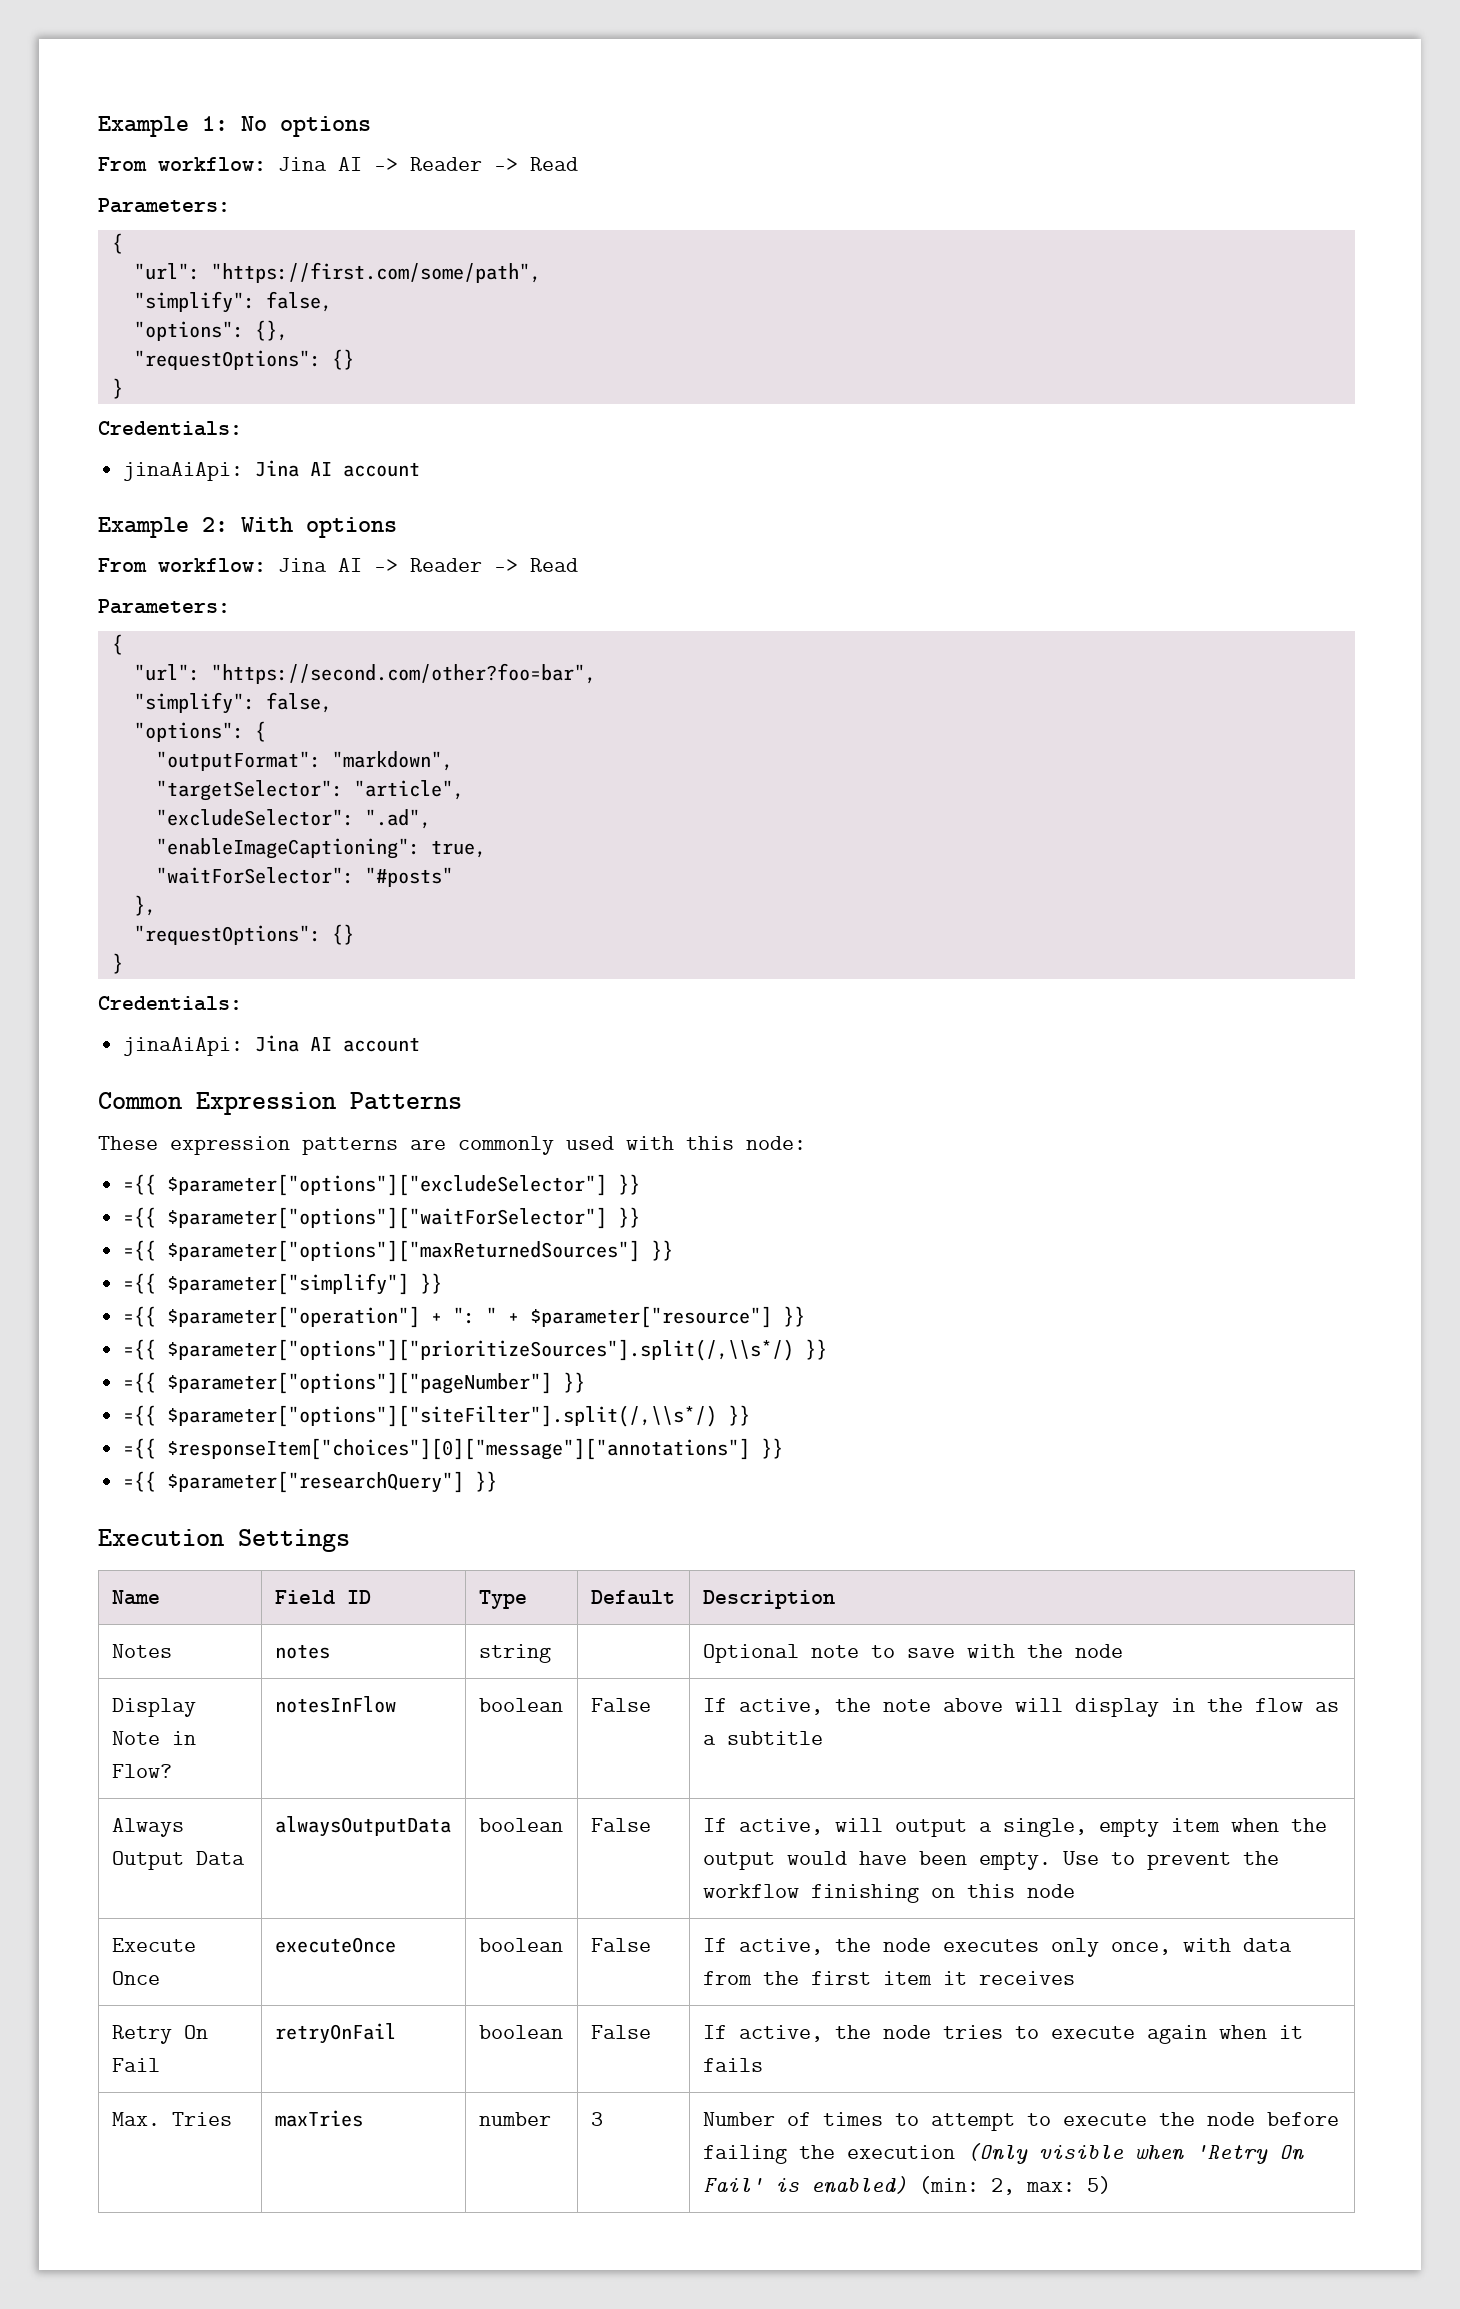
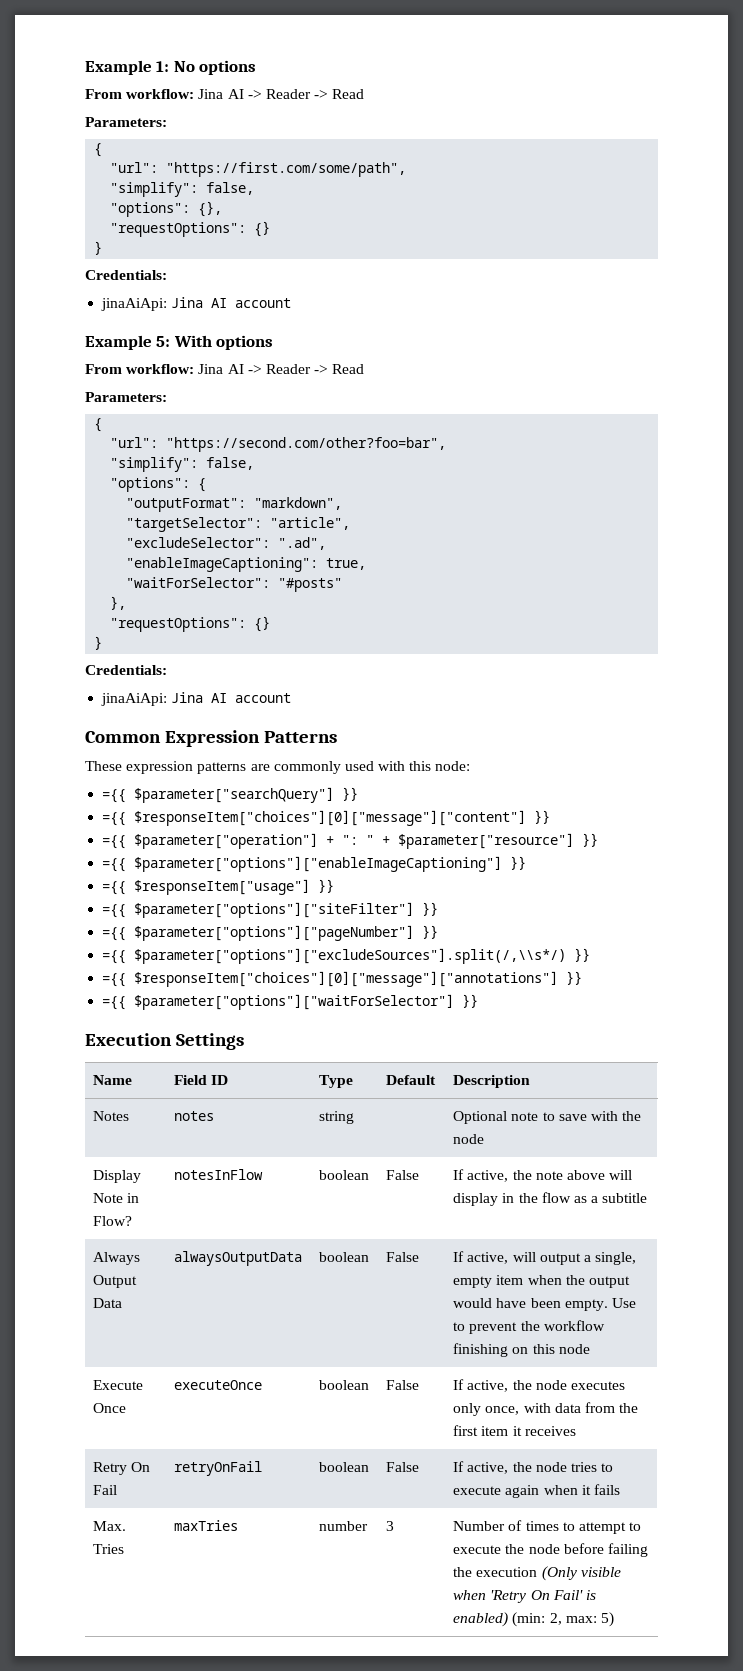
[202,517,228,532] 2: -> [156,336,171,347] 5:
[167,1174,641,1196] [123,1207,641,1229] [123,1240,674,1262] [123,1273,410,1295] $parameter["options"]["excludeSelector"] }} // ={{ $parameter["options"]["waitForSelector"] }} // ={{ $parameter["options"]["maxReturnedSources"] }} // ={{ $parameter["simplify"] -> [134,787,359,803] [102,810,527,826] $parameter["searchQuery"] }} // ={{ $responseItem["choices"][0]["message"]["content"]
[167,1339,795,1361] $parameter["options"]["prioritizeSources"].split(/,\\s*/) -> [134,856,527,872] [102,879,335,895] [102,902,415,918] $parameter["options"]["enableImageCaptioning"] }} // ={{ $responseItem["usage"] }} // ={{ $parameter["options"]["siteFilter"]
[167,1405,718,1427] $parameter["options"]["siteFilter"].split(/,\\s*/) -> [134,948,567,964] $parameter["options"]["excludeSources"].split(/,\\s*/)
[167,1471,465,1493] $parameter["researchQuery"] -> [134,994,455,1010] $parameter["options"]["waitForSelector"]

